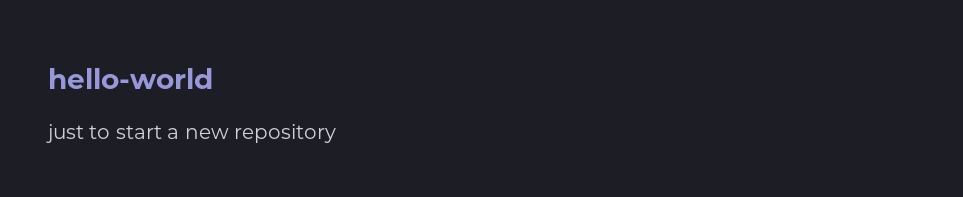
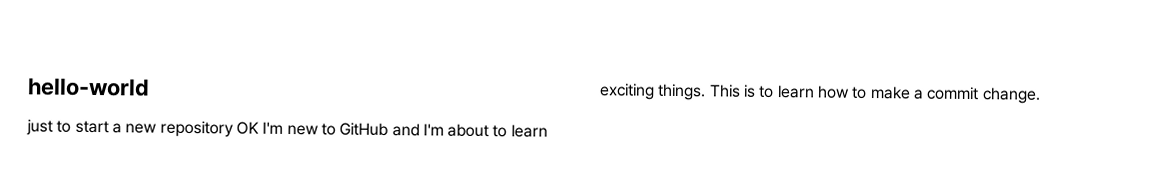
(336, 133) none -> [235,121,548,138] [599,83,1041,104] OK I'm new to GitHub and I'm about to learn exciting things. This is to learn how to make a commit change.

